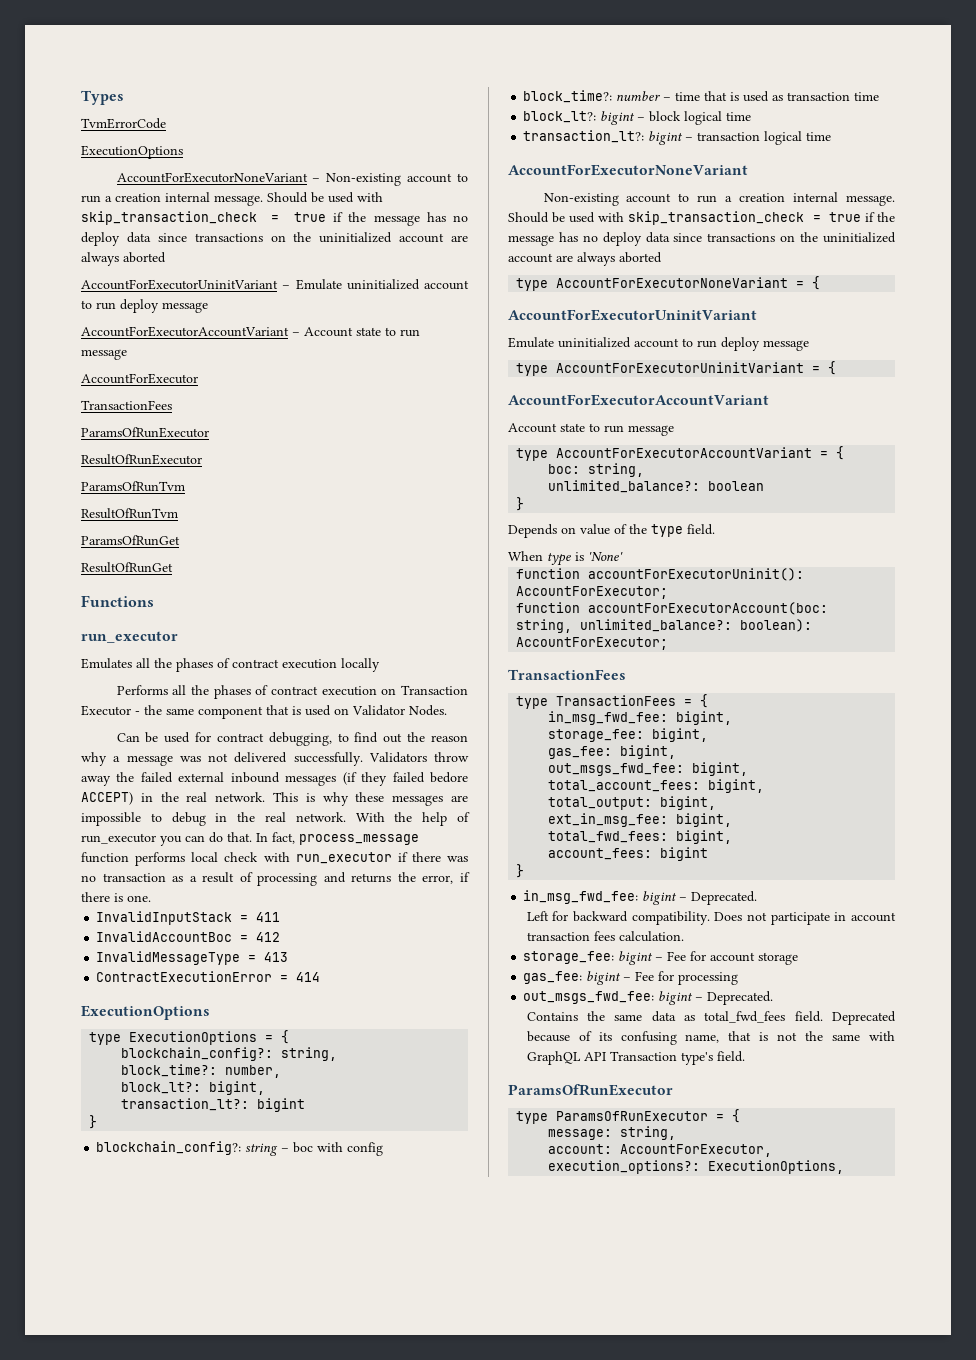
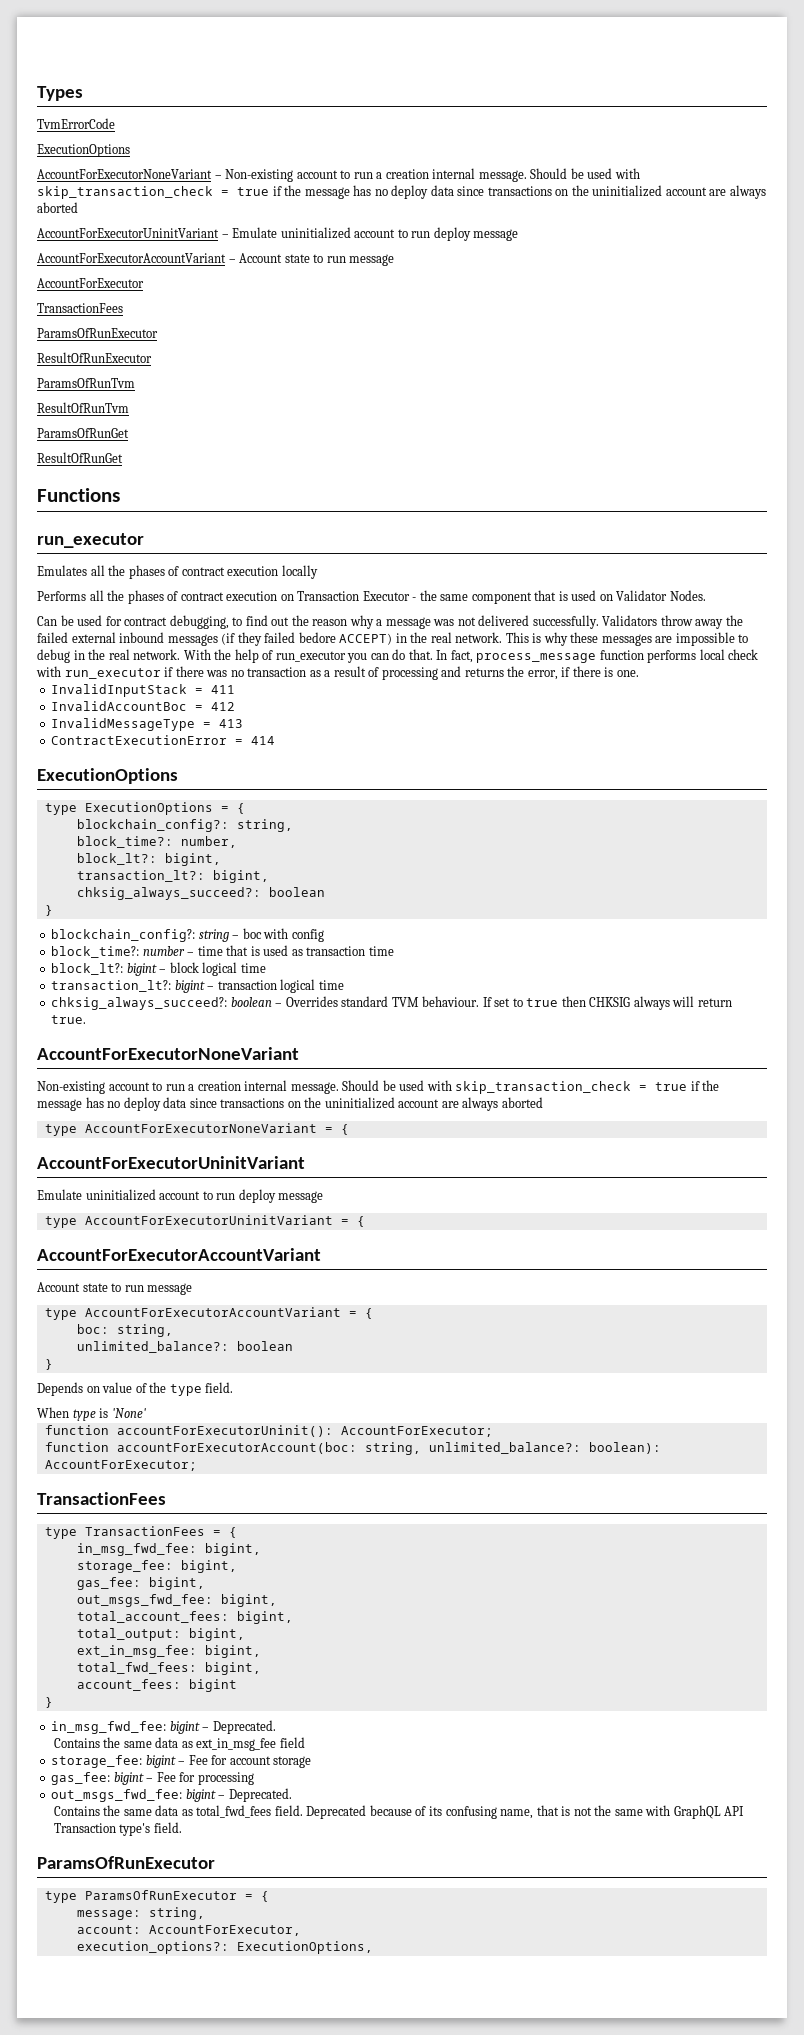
[257,1098,306,1112] bigint -> [212,870,269,883] [76,887,325,900] bigint, // chksig_always_succeed?: boolean
(832, 136) none -> [51,996,732,1010] [51,1015,87,1024] // chksig_always_succeed?: boolean – Overrides standard TVM behaviour. If set to true then CHKSIG always will return true.
[526,911,896,925] [526,931,684,942] Left for backward compatibility. Does not participate in account transaction fees calculation. -> [53,1737,305,1751] Contains the same data as ext_in_msg_fee field

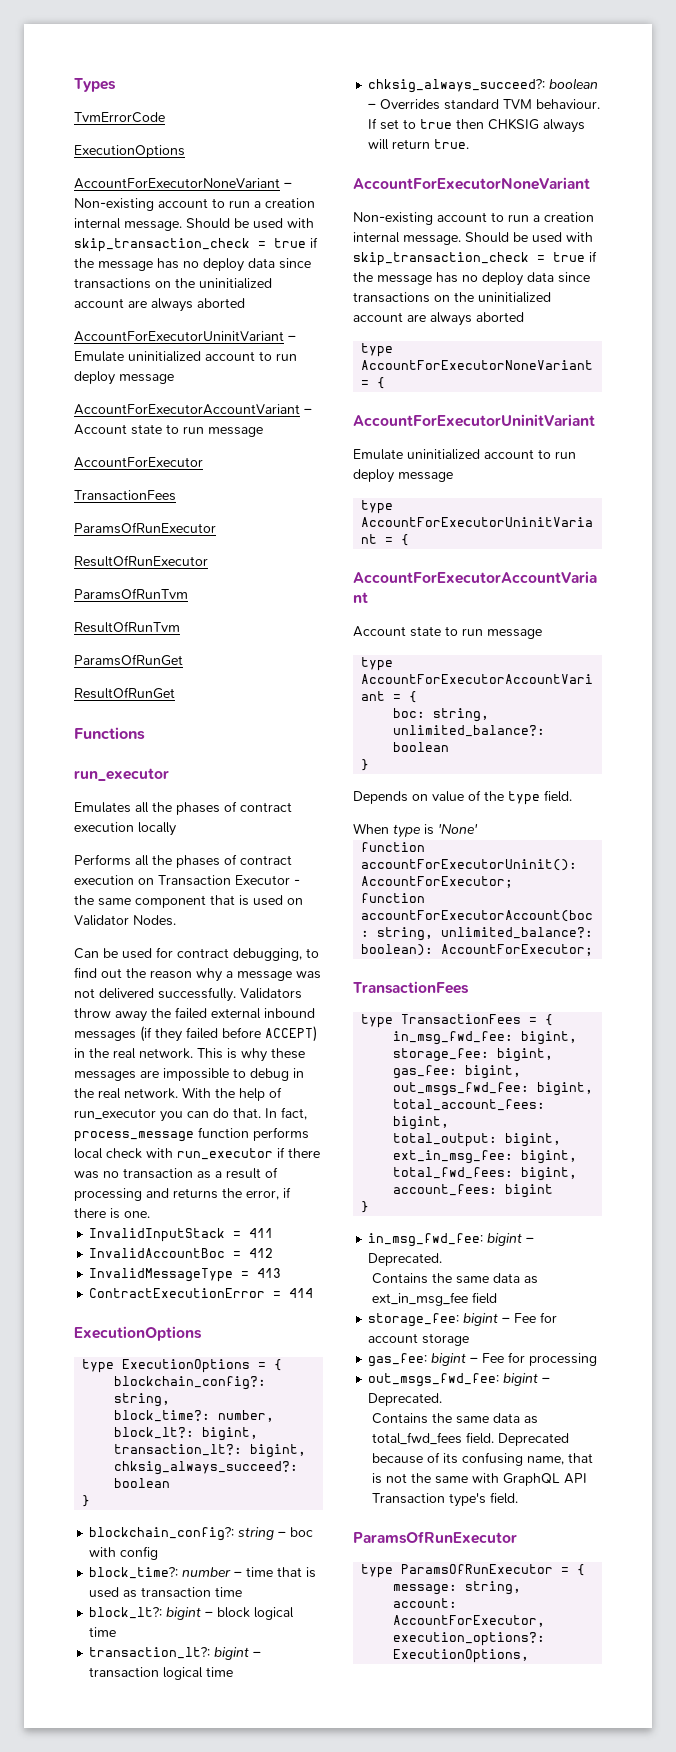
[298,632,336,643] bedore -> [222,1027,261,1038] before

